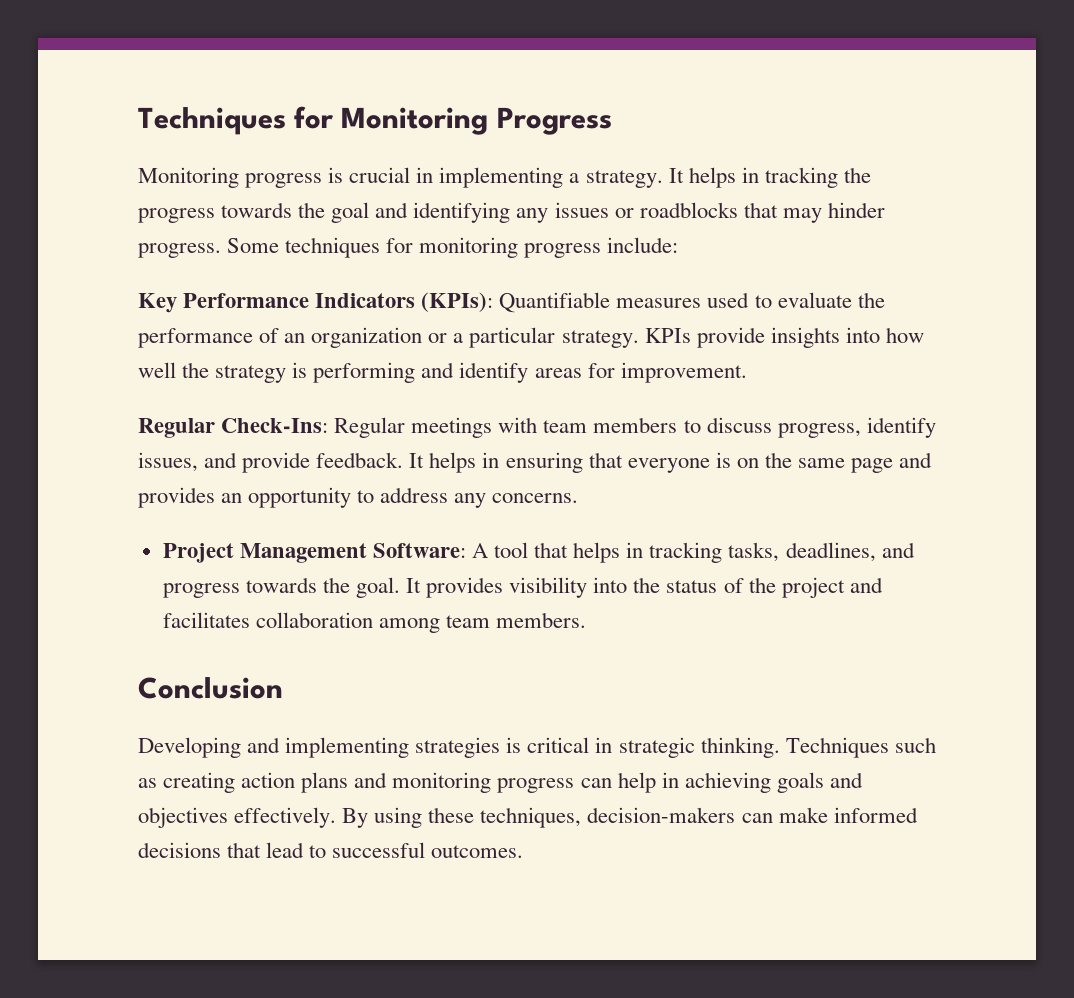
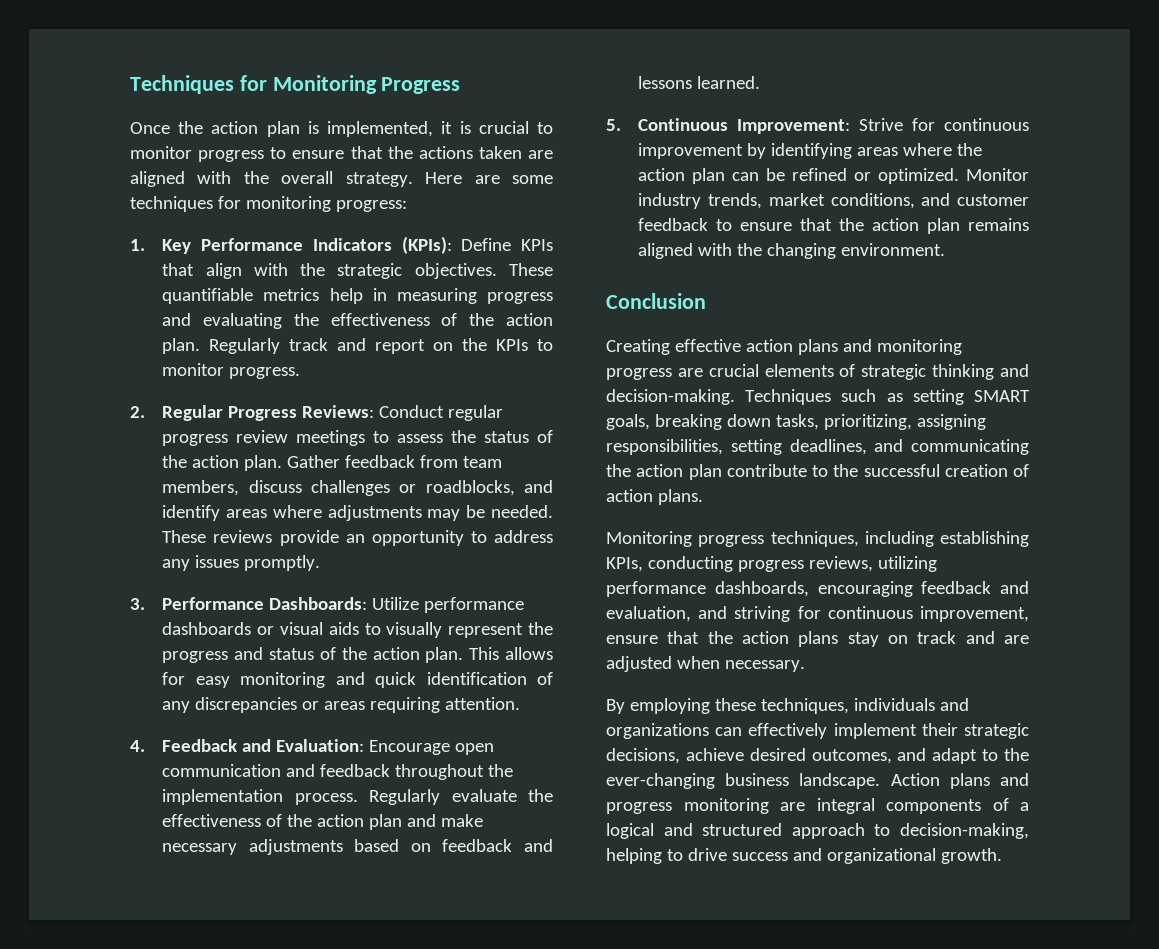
[138,167,871,188] [138,202,885,223] [138,238,280,258] Monitoring progress is crucial in implementing a strategy. It helps in tracking the progress towards the goal and identifying any issues or roadblocks that may hinder progress. Some -> [130,121,553,137] [130,146,553,162] [130,171,554,187] Once the action plan is implemented, it is crucial to monitor progress to ensure that the actions taken are aligned with the overall strategy. Here are some
[524,237,679,258] progress include: // -> [335,200,407,212] [130,239,145,251] progress: // 1.
[499,292,885,313] [138,327,924,348] [138,362,747,383] [138,417,936,438] [138,452,933,473] [138,487,215,508] Quantifiable measures used to evaluate the performance of an organization or a particular strategy. KPIs provide insights into how well the strategy is performing and identify areas for improvement. // Regular Check-Ins: Regular meetings with team members to discuss progress, identify issues, and provide feedback. It helps in ensuring that everyone is on the same page and provides -> [461,238,553,251] [162,263,553,279] [162,288,553,304] [162,313,553,329] [162,338,553,354] [162,363,301,379] [130,405,504,421] [162,430,553,446] [162,455,503,471] [162,480,553,496] [162,505,553,521] [162,530,339,546] Define KPIs that align with the strategic objectives. These quantifiable metrics help in measuring progress and evaluating the effectiveness of the action plan. Regularly track and report on the KPIs to monitor progress. // 2. Regular Progress Reviews: Conduct regular progress review meetings to assess the status of the action plan. Gather feedback from team members, discuss challenges or roadblocks, and identify areas where adjustments may be needed. These reviews provide
[492,493,579,503] [162,542,915,563] [162,577,883,598] [162,612,587,633] [138,677,283,699] [138,737,936,758] [138,772,236,793] concerns. // Project Management Software: A tool that helps in tracking tasks, deadlines, and progress towards the goal. It provides visibility into the status of the project and facilitates collaboration among team members. // Conclusion // Developing and implementing strategies is critical in strategic thinking. Techniques such as creating -> [195,555,321,571] [130,597,525,613] [162,622,553,638] [162,647,553,663] [162,672,553,688] [162,697,521,713] [130,739,495,755] [162,764,514,780] [162,789,553,805] [162,814,484,830] [162,839,553,855] [638,76,761,89] [606,118,1029,134] [638,143,983,159] [638,168,1029,184] [638,193,1029,209] [638,218,1029,234] [638,243,946,259] [606,293,706,309] [606,339,741,355] issues promptly. // 3. Performance Dashboards: Utilize performance dashboards or visual aids to visually represent the progress and status of the action plan. This allows for easy monitoring and quick identification of any discrepancies or areas requiring attention. // 4. Feedback and Evaluation: Encourage open communication and feedback throughout the implementation process. Regularly evaluate the effectiveness of the action plan and make necessary adjustments based on feedback and lessons learned. // 5. Continuous Improvement: Strive for continuous improvement by identifying areas where the action plan can be refined or optimized. Monitor industry trends, market conditions, and customer feedback to ensure that the action plan remains aligned with the changing environment. // Conclusion // Creating effective
[580,772,863,793] [138,807,918,828] [138,842,524,858] can help in achieving goals and objectives effectively. By using these techniques, decision-makers can make informed decisions that lead to successful outcomes. -> [677,364,1029,380] [606,389,1030,405] [606,414,986,430] [606,439,1029,455] [606,464,1029,480] [606,489,703,505] [606,531,1029,547] [606,556,937,572] [606,581,1029,597] [606,606,1029,622] [606,631,1029,647] [606,656,805,672] [606,698,969,714] [606,723,1029,739] [606,748,1029,764] [606,773,1029,789] [606,798,1029,814] [606,823,1029,839] [606,848,1002,864] are crucial elements of strategic thinking and decision-making. Techniques such as setting SMART goals, breaking down tasks, prioritizing, assigning responsibilities, setting deadlines, and communicating the action plan contribute to the successful creation of action plans. // Monitoring progress techniques, including establishing KPIs, conducting progress reviews, utilizing performance dashboards, encouraging feedback and evaluation, and striving for continuous improvement, ensure that the action plans stay on track and are adjusted when necessary. // By employing these techniques, individuals and organizations can effectively implement their strategic decisions, achieve desired outcomes, and adapt to the ever-changing business landscape. Action plans and progress monitoring are integral components of a logical and structured approach to decision-making, helping to drive success and organizational growth.

